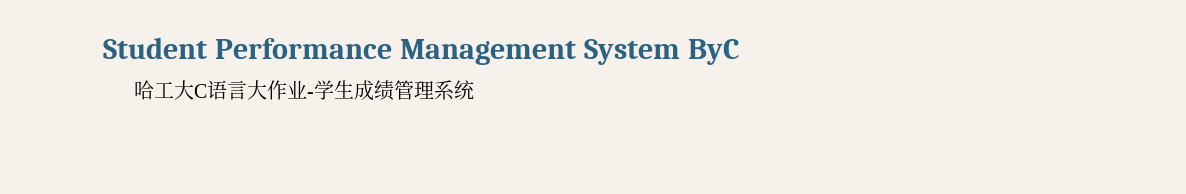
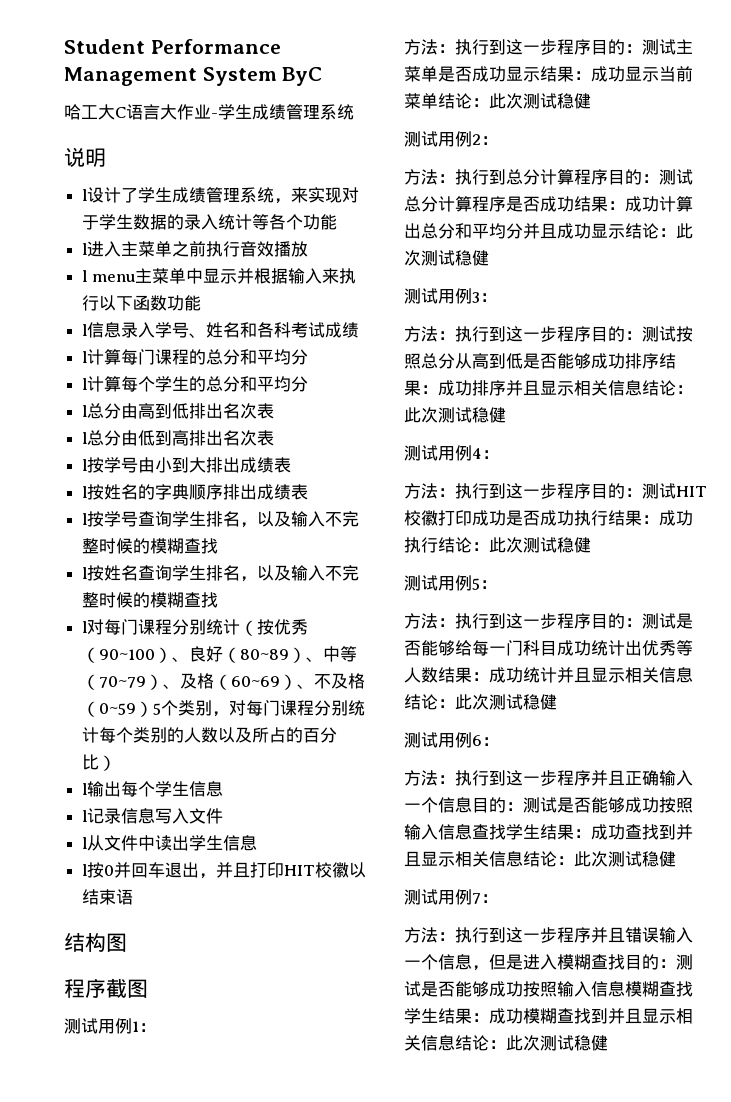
(474, 90) none -> [64,147,106,167] [82,187,360,204] [82,214,338,230] [82,241,309,257] [82,268,356,284] [82,295,202,311] [82,322,360,338] [82,349,309,365] [82,376,309,392] [82,403,275,419] [82,430,275,446] [82,457,292,473] [82,484,309,500] [82,511,360,528] [82,538,219,554] [82,565,360,582] [82,592,219,608] [82,619,309,636] [82,646,358,663] [82,673,366,690] [82,700,366,717] [82,727,338,743] [82,754,117,771] [82,781,224,797] [82,808,224,824] [82,835,258,851] [82,862,367,879] [82,889,134,905] [64,933,127,952] [64,978,148,998] [64,1018,156,1034] [404,39,693,55] [404,66,693,82] [404,93,591,109] [404,131,498,147] [404,169,693,185] [404,196,693,212] [404,223,693,239] [404,250,489,266] [404,288,497,304] [404,326,693,342] [404,353,676,369] [404,380,693,396] [404,407,506,423] [404,445,499,461] [404,483,707,499] [404,510,693,526] [404,537,591,553] [404,575,497,591] [404,613,693,629] [404,640,693,656] [404,667,693,683] [404,694,557,710] [404,732,499,748] [404,770,693,786] [404,797,693,813] [404,824,693,840] [404,851,676,867] [404,889,498,905] [404,927,693,943] [404,954,693,971] [404,981,693,997] [404,1008,693,1024] [404,1035,608,1051] // 说明 // l设计了学生成绩管理系统，来实现对于学生数据的录入统计等各个功能 // l进入主菜单之前执行音效播放 // l menu主菜单中显示并根据输入来执行以下函数功能 // l信息录入学号、姓名和各科考试成绩 // l计算每门课程的总分和平均分 // l计算每个学生的总分和平均分 // l总分由高到低排出名次表 // l总分由低到高排出名次表 // l按学号由小到大排出成绩表 // l按姓名的字典顺序排出成绩表 // l按学号查询学生排名，以及输入不完整时候的模糊查找 // l按姓名查询学生排名，以及输入不完整时候的模糊查找 // l对每门课程分别统计（按优秀（90~100）、良好（80~89）、中等（70~79）、及格（60~69）、不及格（0~59）5个类别，对每门课程分别统计每个类别的人数以及所占的百分比） // l输出每个学生信息 // l记录信息写入文件 // l从文件中读出学生信息 // l按0并回车退出，并且打印HIT校徽以结束语 // 结构图 // 程序截图 // 测试用例1： // 方法：执行到这一步程序目的：测试主菜单是否成功显示结果：成功显示当前菜单结论：此次测试稳健 // 测试用例2： // 方法：执行到总分计算程序目的：测试总分计算程序是否成功结果：成功计算出总分和平均分并且成功显示结论：此次测试稳健 // 测试用例3： // 方法：执行到这一步程序目的：测试按照总分从高到低是否能够成功排序结果：成功排序并且显示相关信息结论：此次测试稳健 // 测试用例4： // 方法：执行到这一步程序目的：测试HIT校徽打印成功是否成功执行结果：成功执行结论：此次测试稳健 // 测试用例5： // 方法：执行到这一步程序目的：测试是否能够给每一门科目成功统计出优秀等人数结果：成功统计并且显示相关信息结论：此次测试稳健 // 测试用例6： // 方法：执行到这一步程序并且正确输入一个信息目的：测试是否能够成功按照输入信息查找学生结果：成功查找到并且显示相关信息结论：此次测试稳健 // 测试用例7： // 方法：执行到这一步程序并且错误输入一个信息，但是进入模糊查找目的：测试是否能够成功按照输入信息模糊查找学生结果：成功模糊查找到并且显示相关信息结论：此次测试稳健

